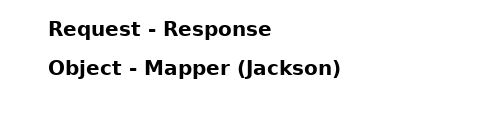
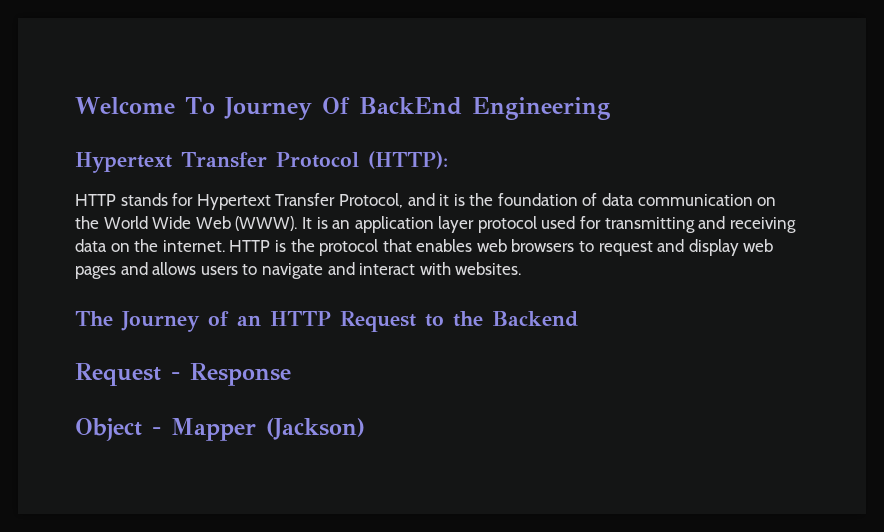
(48, 30) none -> [75,97,610,121] [75,151,448,173] [75,193,777,210] [75,216,796,233] [75,239,774,256] [75,262,522,279] [75,311,578,332] Welcome To Journey Of BackEnd Engineering // Hypertext Transfer Protocol (HTTP): // HTTP stands for Hypertext Transfer Protocol, and it is the foundation of data communication on the World Wide Web (WWW). It is an application layer protocol used for transmitting and receiving data on the internet. HTTP is the protocol that enables web browsers to request and display web pages and allows users to navigate and interact with websites. // The Journey of an HTTP Request to the Backend //

